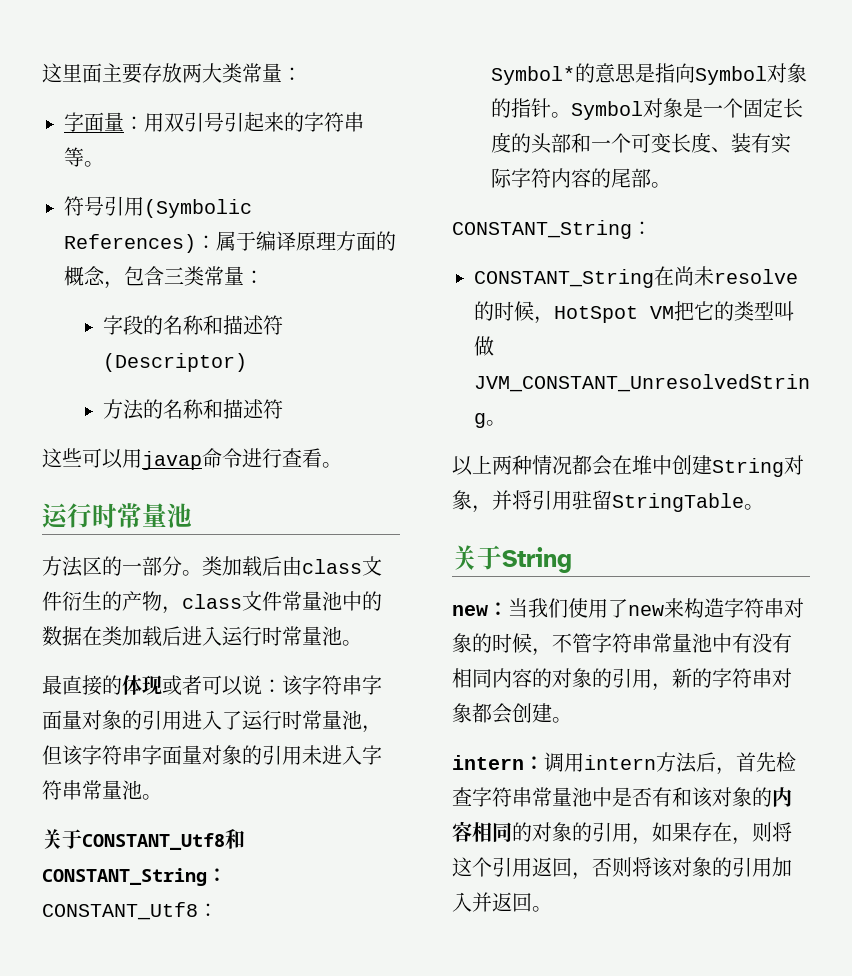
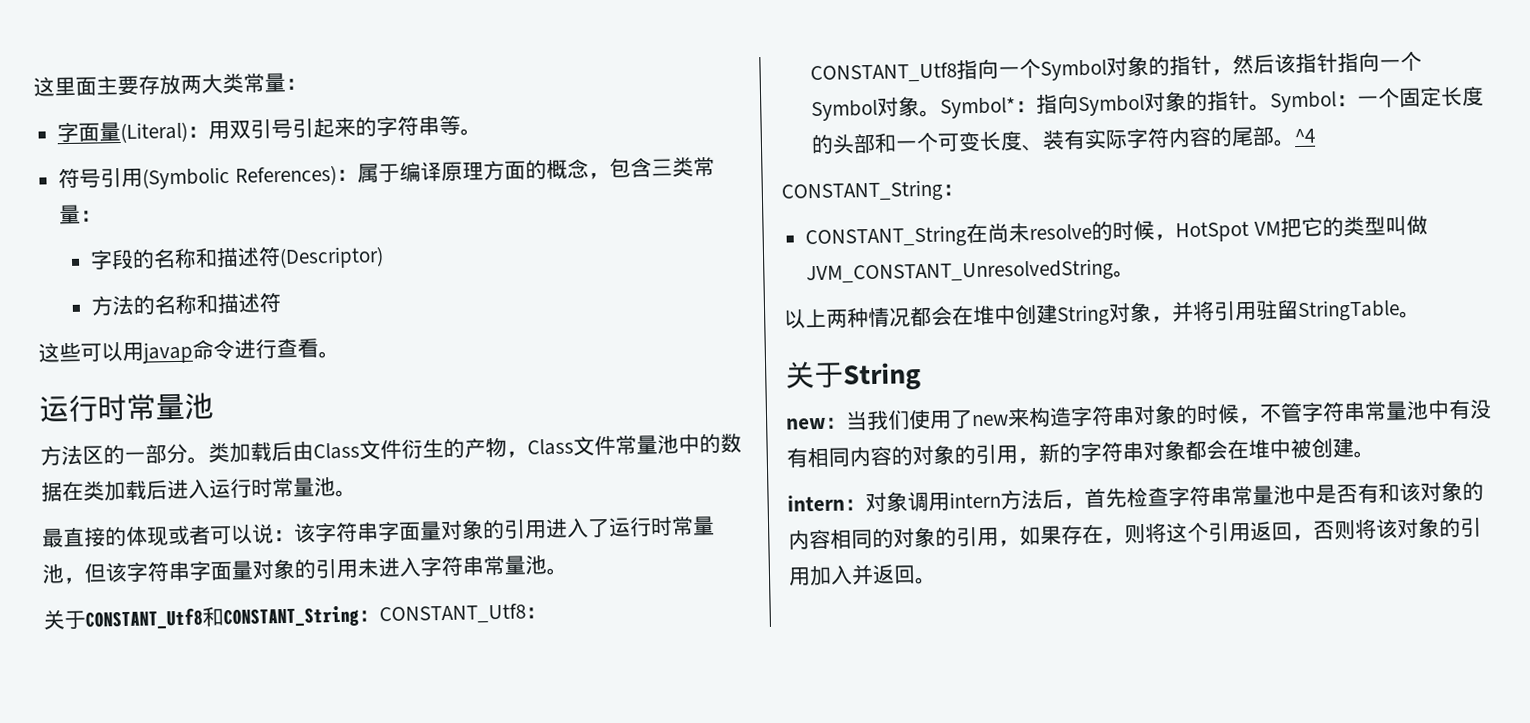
(124, 121) none -> [120,121,189,143] (Literal)
[302,559,362,574] class -> [313,442,360,460] Class
[182,594,242,609] class -> [527,438,574,456] Class
[490,63,655,85] Symbol*的意思是 -> [810,51,1423,84] [811,96,1038,122] CONSTANT_Utf8指向一个Symbol对象的指针，然后该指针指向一个Symbol对象。Symbol*：
[642,98,703,118] 对象是 -> [1336,94,1359,107] ：
(671, 185) none -> [1294,128,1317,144] ^4
(512, 713) none -> [1227,438,1312,460] 在堆中被
(544, 763) none -> [865,491,908,513] 对象

